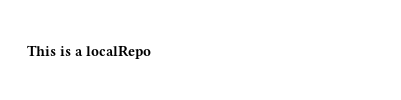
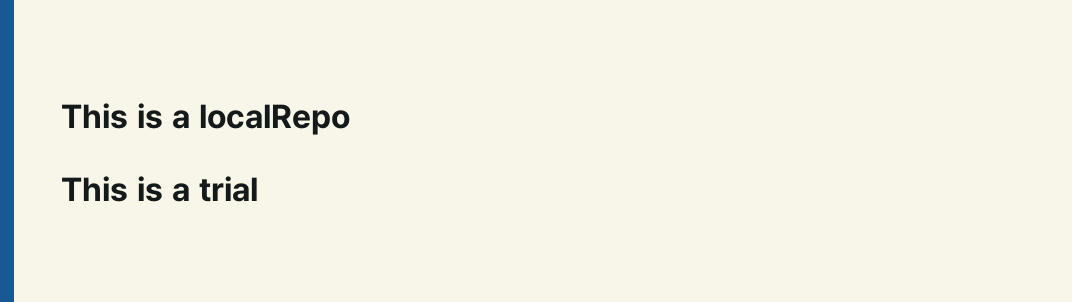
(151, 52) none -> [61,176,258,202] // This is a trial

